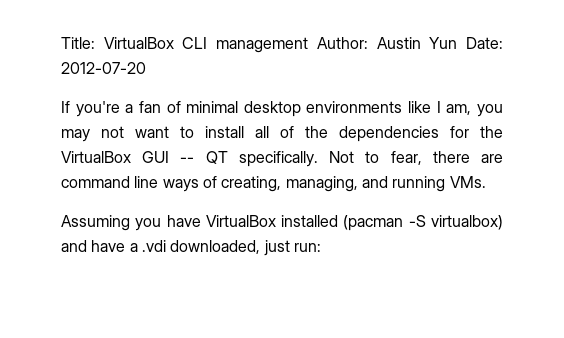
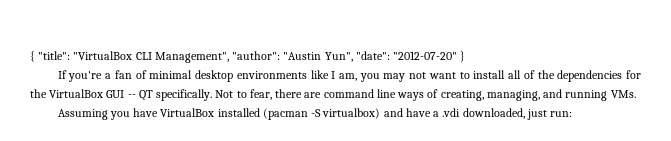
[61,37,504,53] [61,62,146,74] Title: VirtualBox CLI management Author: Austin Yun Date: 2012-07-20 -> [30,51,466,63] { "title": "VirtualBox CLI Management", "author": "Austin Yun", "date": "2012-07-20" }

